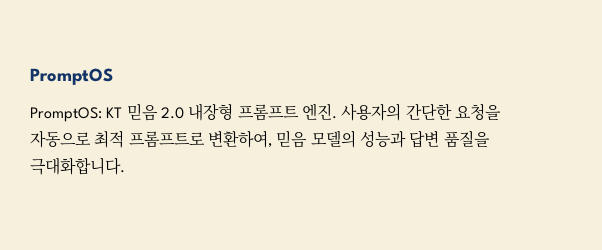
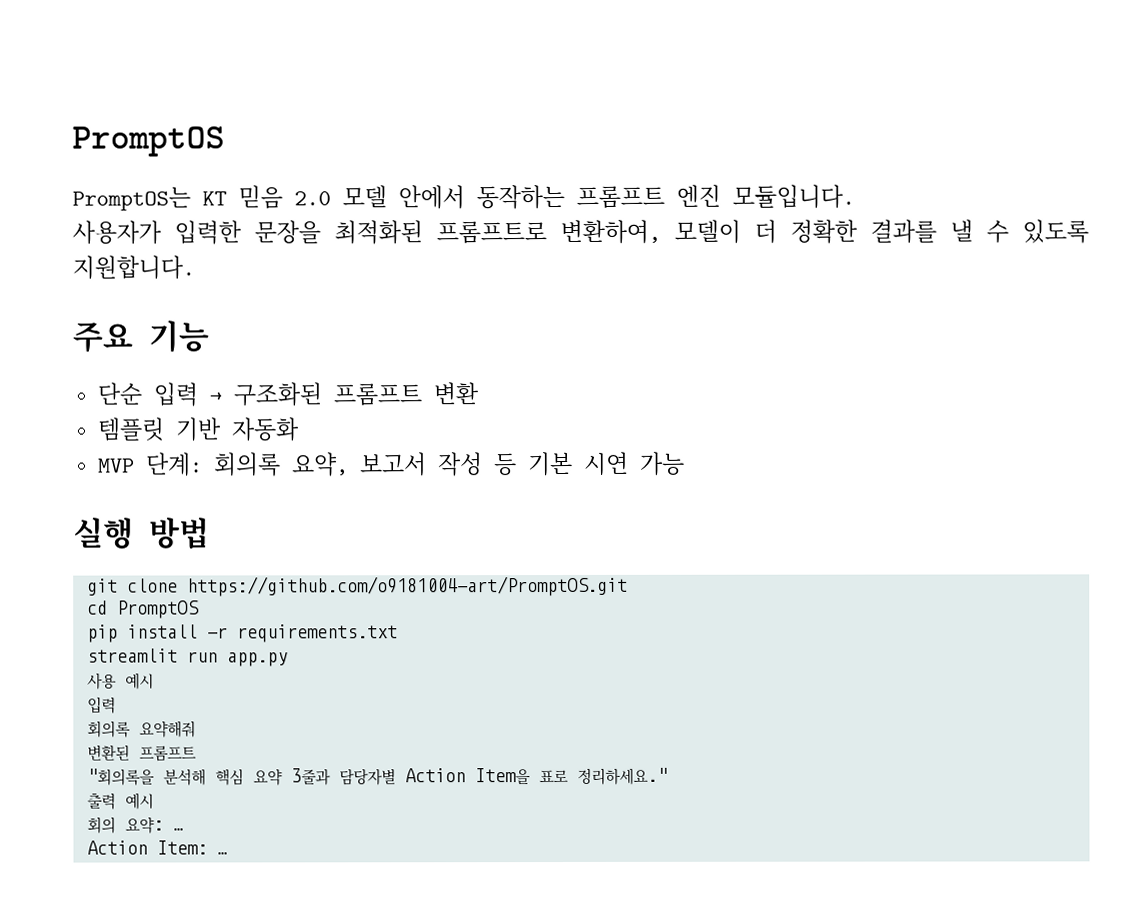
[30,68,113,85] [30,107,102,122] PromptOS // PromptOS: -> [72,126,225,157] [72,186,191,211] PromptOS // PromptOS는
[188,103,501,121] [30,130,490,148] [30,157,125,175] 내장형 프롬프트 엔진. 사용자의 간단한 요청을 자동으로 최적 프롬프트로 변환하여, 믿음 모델의 성능과 답변 품질을 극대화합니다. -> [342,184,855,210] [72,219,1089,245] [72,255,195,280] [72,320,209,353] [97,382,480,407] [97,417,300,442] [98,451,686,477] [73,517,210,550] [86,575,628,597] [86,600,200,619] [86,624,398,643] [86,648,288,667] [86,672,154,690] [86,696,116,714] [86,720,196,738] [86,744,197,762] [86,767,668,786] [86,792,154,810] [86,816,184,834] [86,840,228,855] 모델 안에서 동작하는 프롬프트 엔진 모듈입니다. // 사용자가 입력한 문장을 최적화된 프롬프트로 변환하여, 모델이 더 정확한 결과를 낼 수 있도록 지원합니다. // 주요 기능 // 단순 입력 → 구조화된 프롬프트 변환 // 템플릿 기반 자동화 // MVP 단계: 회의록 요약, 보고서 작성 등 기본 시연 가능 // 실행 방법 // git clone https://github.com/o9181004-art/PromptOS.git // cd PromptOS // pip install -r requirements.txt // streamlit run app.py // 사용 예시 // 입력 // 회의록 요약해줘 // 변환된 프롬프트 // "회의록을 분석해 핵심 요약 3줄과 담당자별 Action Item을 표로 정리하세요." // 출력 예시 // 회의 요약: … // Action Item: …

